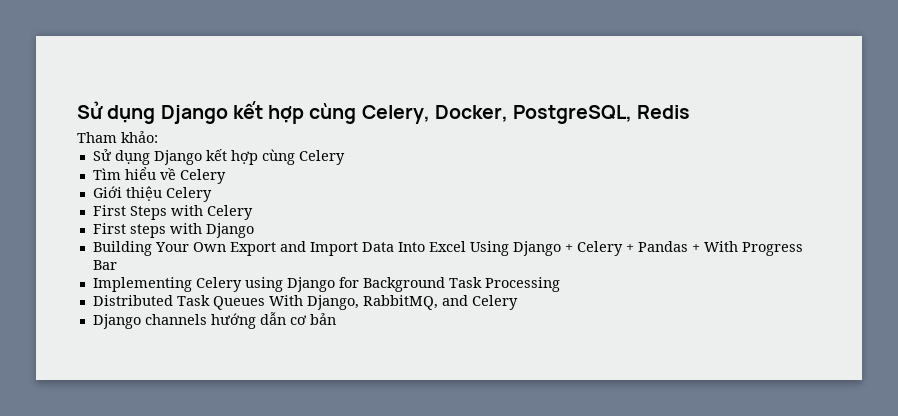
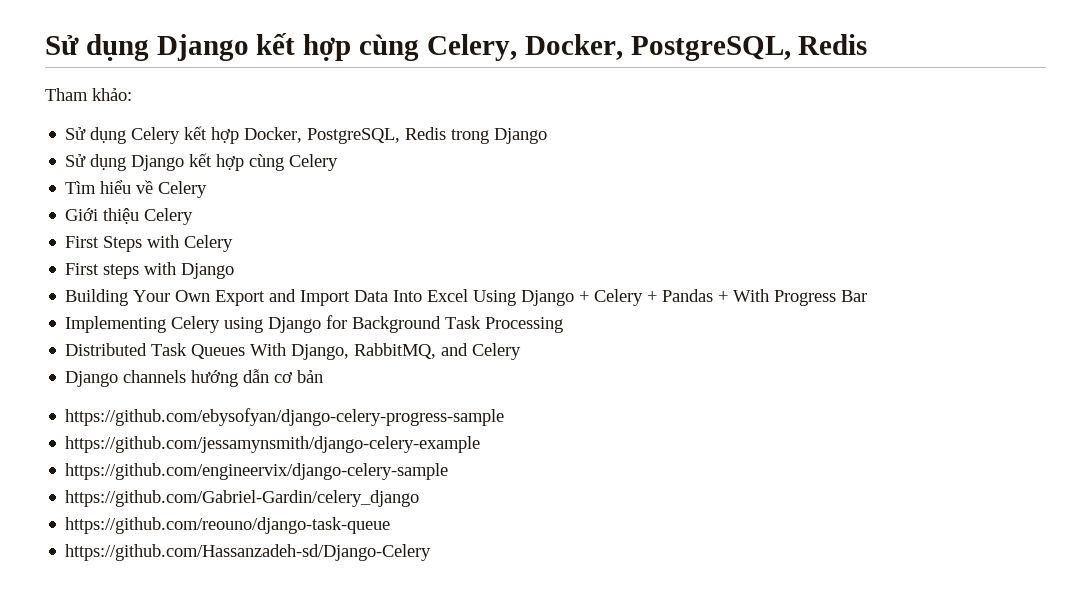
(158, 137) none -> [65,126,548,144] // Sử dụng Celery kết hợp Docker, PostgreSQL, Redis trong Django
(336, 319) none -> [65,408,505,426] [65,436,481,453] [65,463,449,480] [65,490,420,507] [65,517,391,534] [65,544,432,561] // https://github.com/ebysofyan/django-celery-progress-sample // https://github.com/jessamynsmith/django-celery-example // https://github.com/engineervix/django-celery-sample // https://github.com/Gabriel-Gardin/celery_django // https://github.com/reouno/django-task-queue // https://github.com/Hassanzadeh-sd/Django-Celery

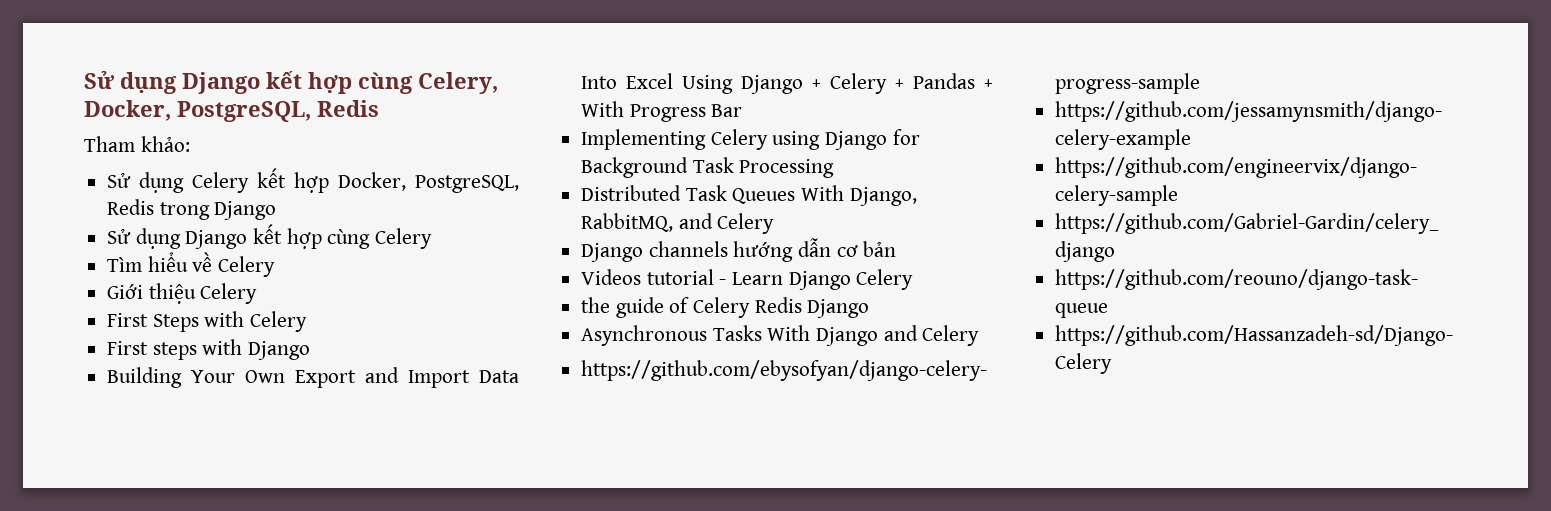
(324, 376) none -> [581,269,914,290] [581,297,870,318] [581,325,980,346] // Videos tutorial - Learn Django Celery // the guide of Celery Redis Django // Asynchronous Tasks With Django and Celery

